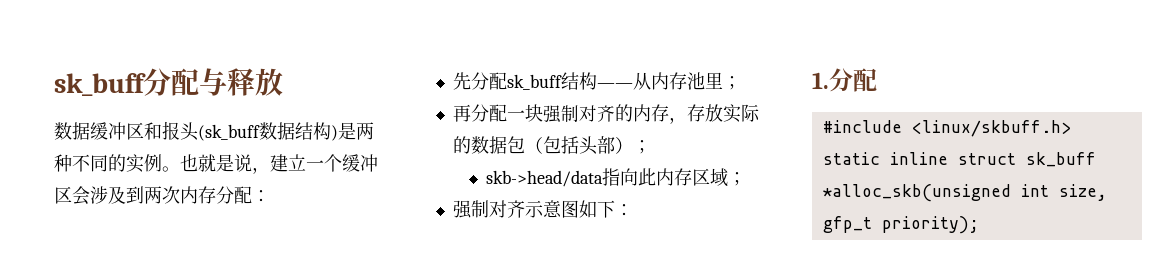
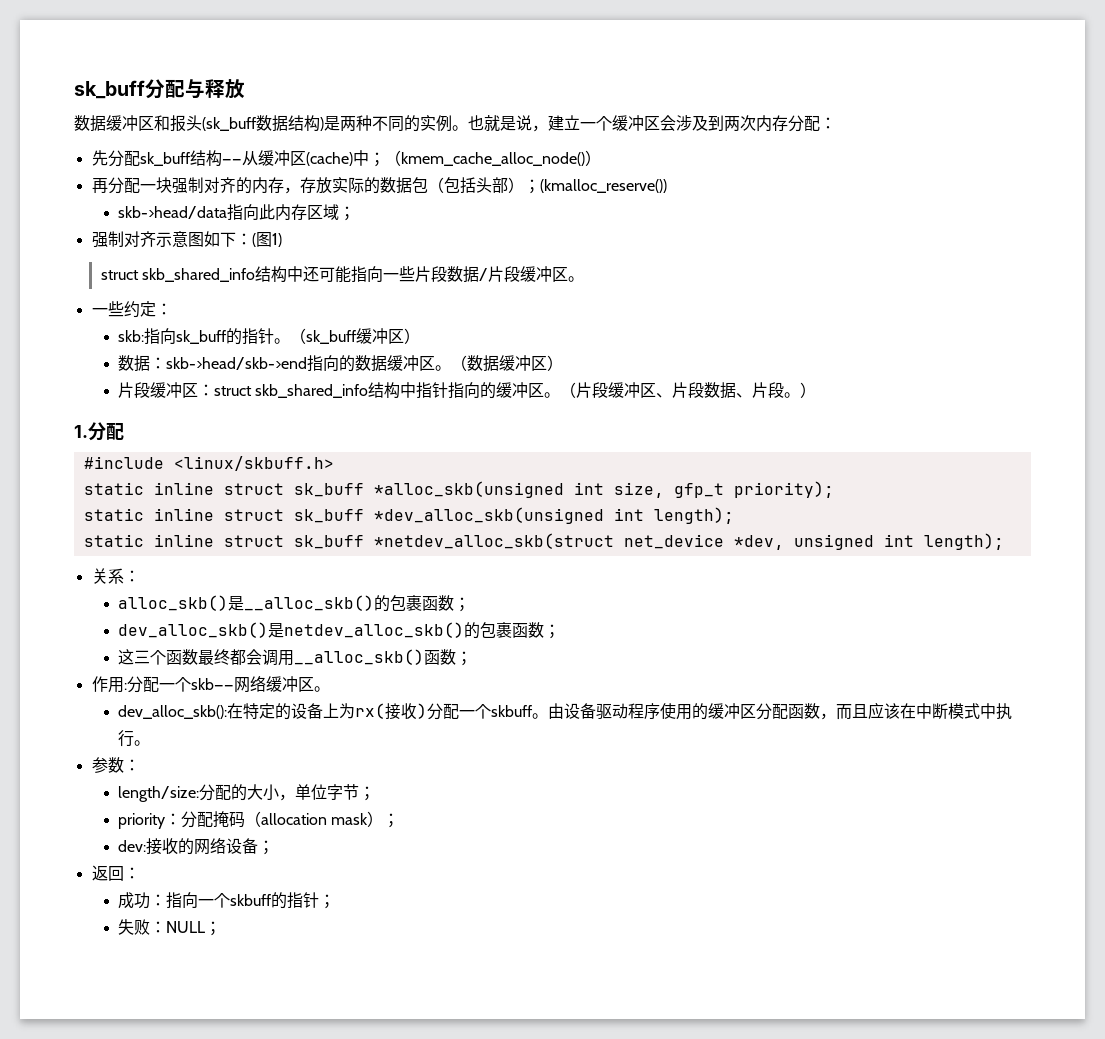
[650,72,741,90] 内存池里； -> [257,150,601,167] 缓冲区(cache)中；（kmem_cache_alloc_node()）
(651, 147) none -> [539,179,667,193] (kmalloc_reserve())
(633, 210) none -> [251,232,282,247] [100,266,584,283] [91,301,172,318] [118,328,421,345] [118,355,564,372] [118,382,817,399] (图1) // struct skb_shared_info结构中还可能指向一些片段数据/片段缓冲区。 // 一些约定： // skb:指向sk_buff的指针。（sk_buff缓冲区） // 数据：skb->head/skb->end指向的数据缓冲区。（数据缓冲区） // 片段缓冲区：struct skb_shared_info结构中指针指向的缓冲区。（片段缓冲区、片段数据、片段。）
(979, 225) none -> [83,507,734,524] [83,533,1004,550] [91,568,140,584] [118,595,471,612] [118,622,561,639] [118,649,473,666] [91,675,330,693] [118,702,1013,720] [118,730,151,747] [91,757,140,773] [118,784,376,802] [118,811,400,829] [118,837,275,855] [91,865,140,881] [118,892,336,909] [118,919,222,936] // static inline struct sk_buff *dev_alloc_skb(unsigned int length); // static inline struct sk_buff *netdev_alloc_skb(struct net_device *dev, unsigned int length); // 关系： // alloc_skb()是__alloc_skb()的包裹函数； // dev_alloc_skb()是netdev_alloc_skb()的包裹函数； // 这三个函数最终都会调用__alloc_skb()函数； // 作用:分配一个skb——网络缓冲区。 // dev_alloc_skb():在特定的设备上为rx(接收)分配一个skbuff。由设备驱动程序使用的缓冲区分配函数，而且应该在中断模式中执行。 // 参数： // length/size:分配的大小，单位字节； // priority：分配掩码（allocation mask）； // dev:接收的网络设备； // 返回： // 成功：指向一个skbuff的指针； // 失败：NULL；

